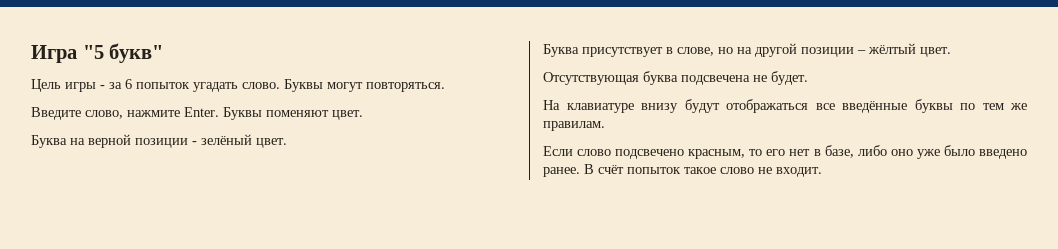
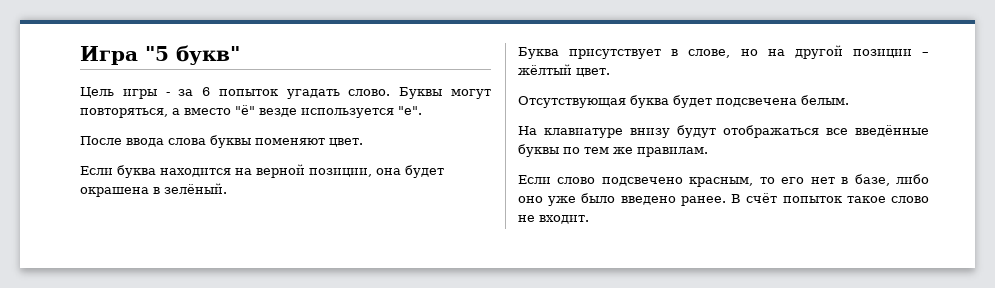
[366,82,445,92] [31,107,363,120] [31,134,287,148] повторяться. // Введите слово, нажмите Enter. Буквы поменяют цвет. // Буква на верной позиции - зелёный цвет. -> [80,105,422,118] [80,135,363,148] [80,164,444,178] [80,183,227,197] повторяться, а вместо "ё" везде используется "е". // После ввода слова буквы поменяют цвет. // Если буква находится на верной позиции, она будет окрашена в зелёный.
[681,71,808,85] подсвечена не будет. -> [673,95,849,108] будет подсвечена белым.

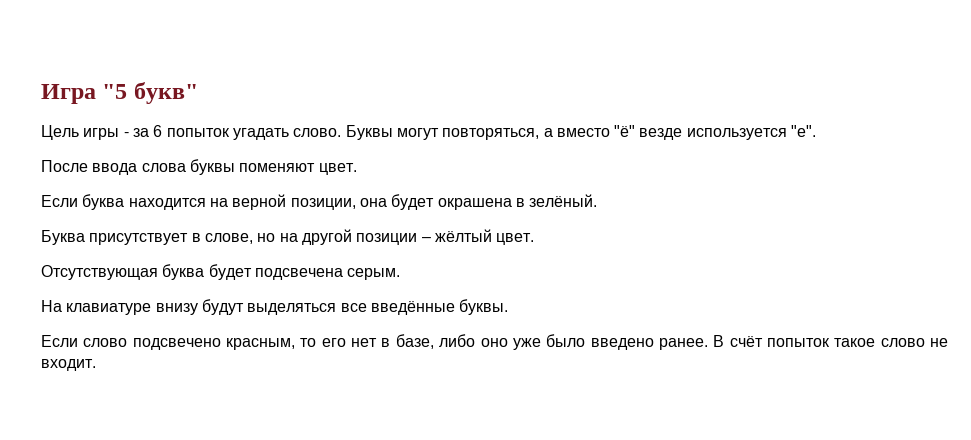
[801,95,849,105] белым. -> [347,268,401,280] серым.
[723,125,819,138] отображаться -> [247,303,337,315] выделяться
[518,144,708,157] буквы по тем же правилам. -> [459,299,509,315] буквы.

